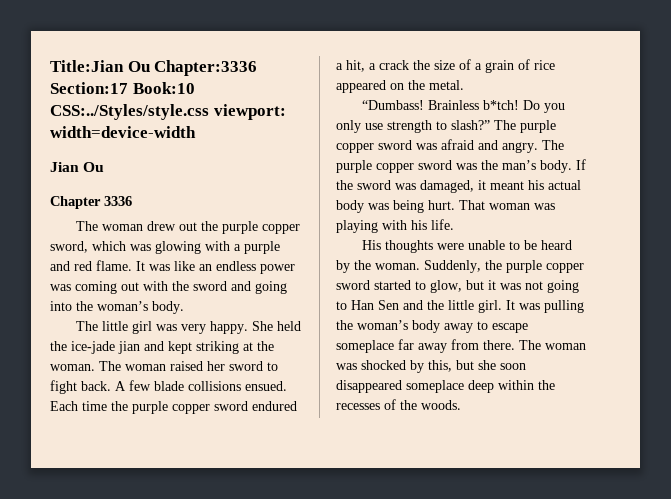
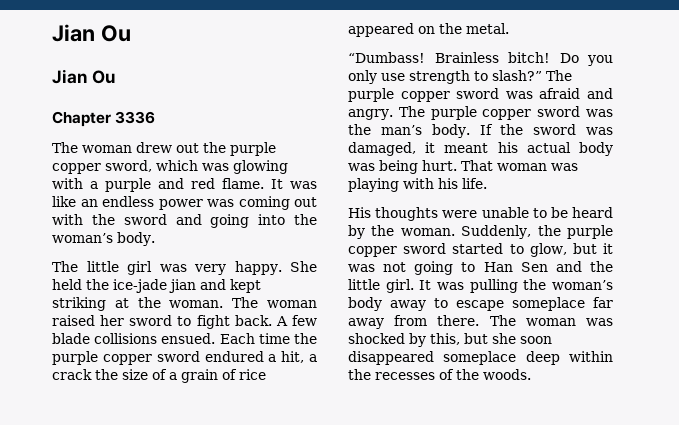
[50,60,258,76] [50,82,195,94] [50,104,286,120] [50,126,196,138] Title:Jian Ou Chapter:3336 Section:17 Book:10 CSS:../Styles/style.css viewport: width=device-width -> [52,24,131,42] Jian Ou
[483,100,520,110] b*tch! -> [508,52,550,63] bitch!

